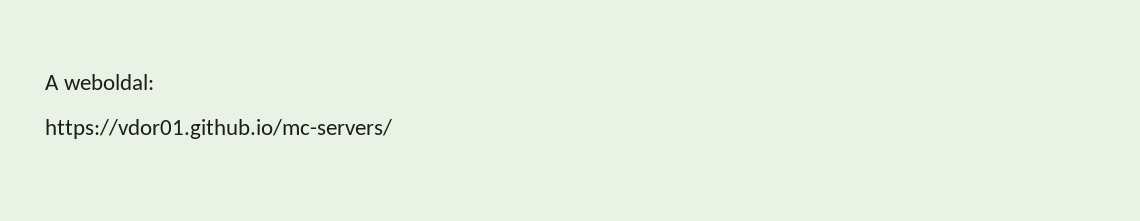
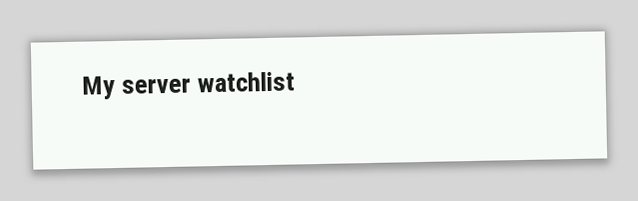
[45,74,155,90] [45,119,392,139] A weboldal: // https://vdor01.github.io/mc-servers/ -> [81,71,296,100] My server watchlist

